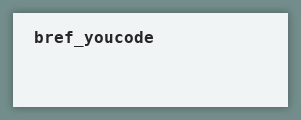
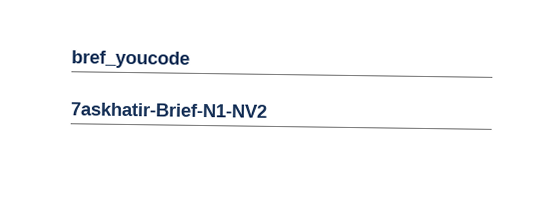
(154, 39) none -> [70,102,267,118] // 7askhatir-Brief-N1-NV2

